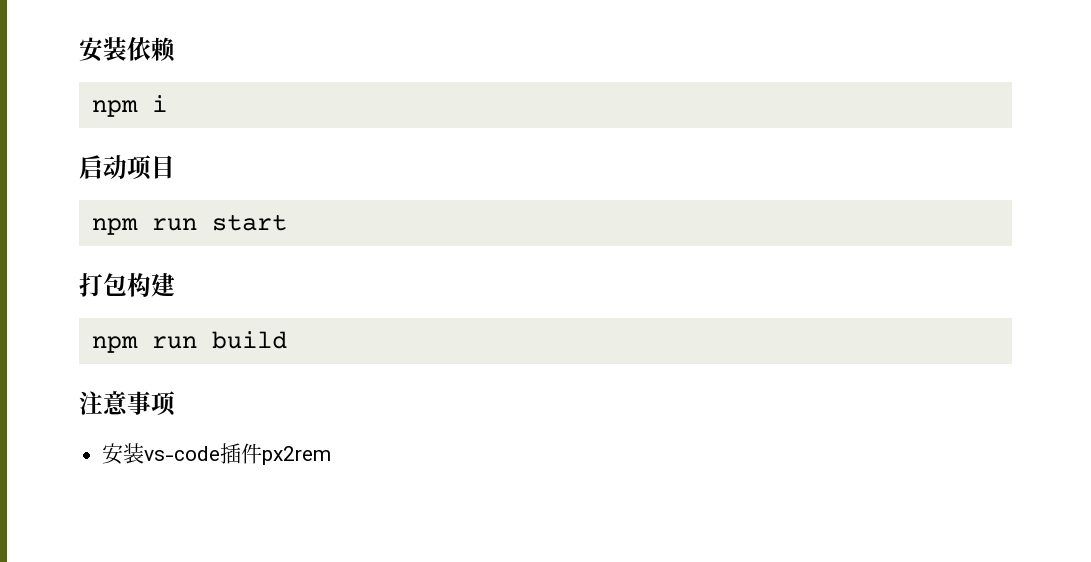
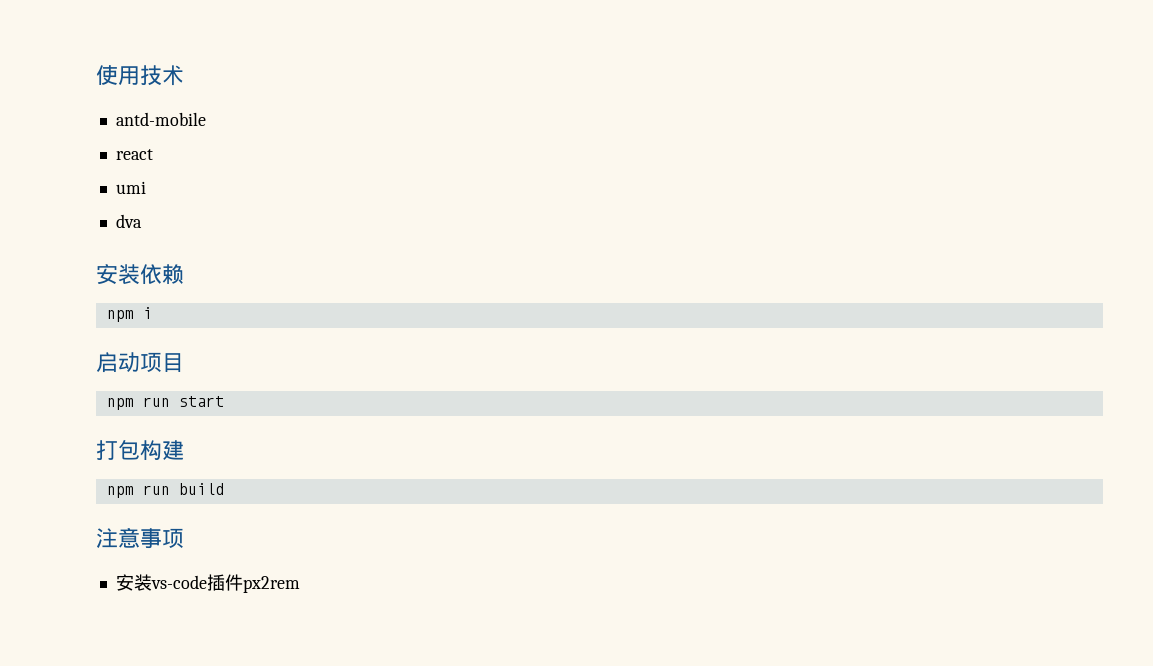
(79, 49) none -> [96,65,184,86] [115,112,206,126] [115,149,153,160] [115,181,146,194] [115,214,142,228] 使用技术 // antd-mobile // react // umi // dva //

